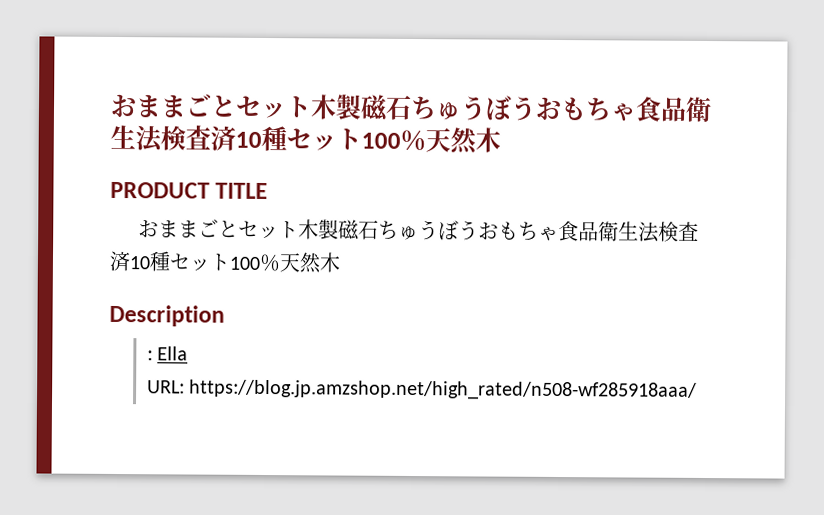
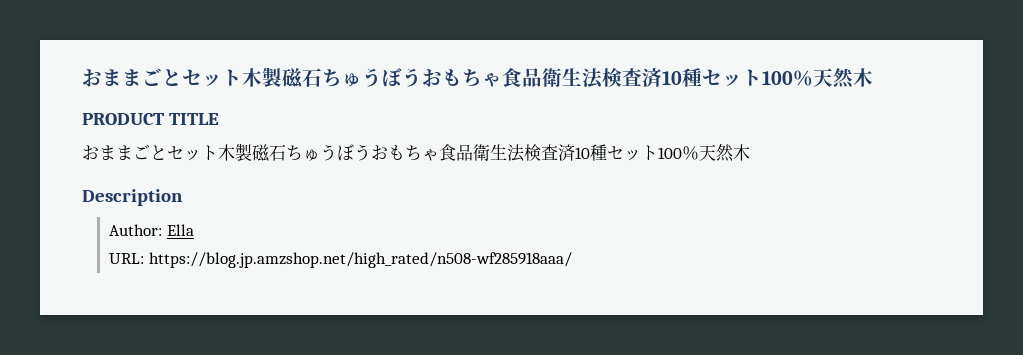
[146,350,153,361] : -> [108,224,162,236] Author:

